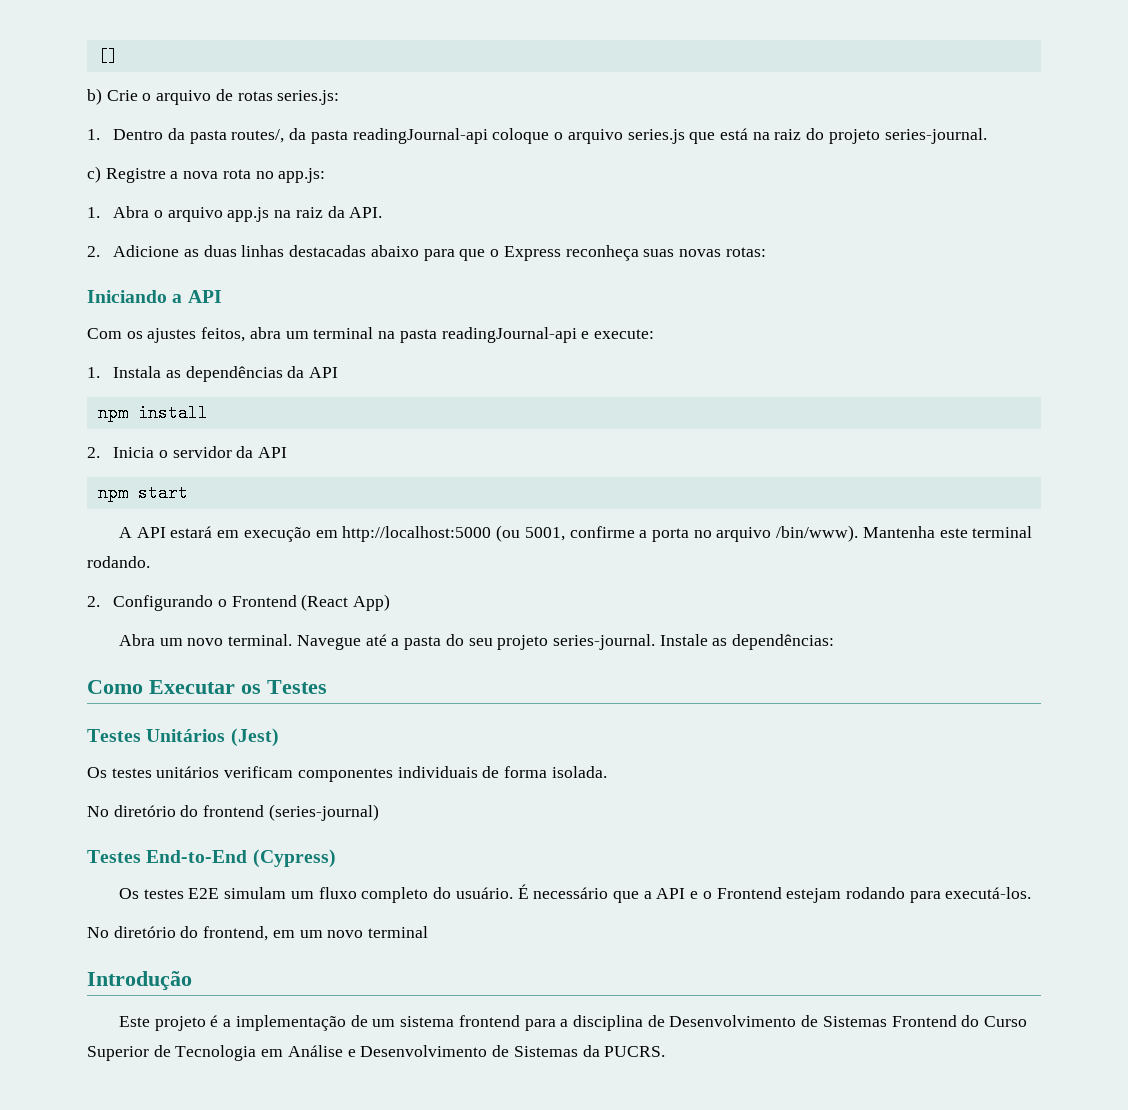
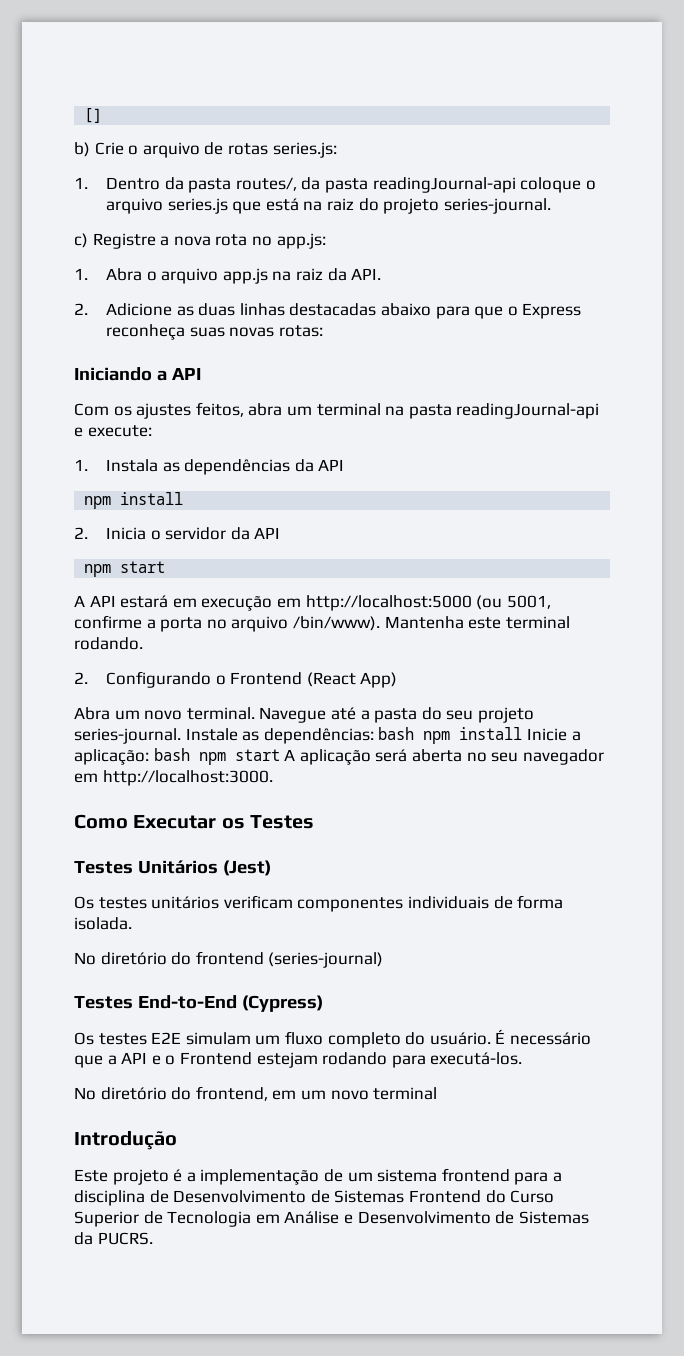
(835, 642) none -> [378,727,581,744] [74,748,604,765] [74,770,273,786] bash npm install Inicie a aplicação: bash npm start A aplicação será aberta no seu navegador em http://localhost:3000.

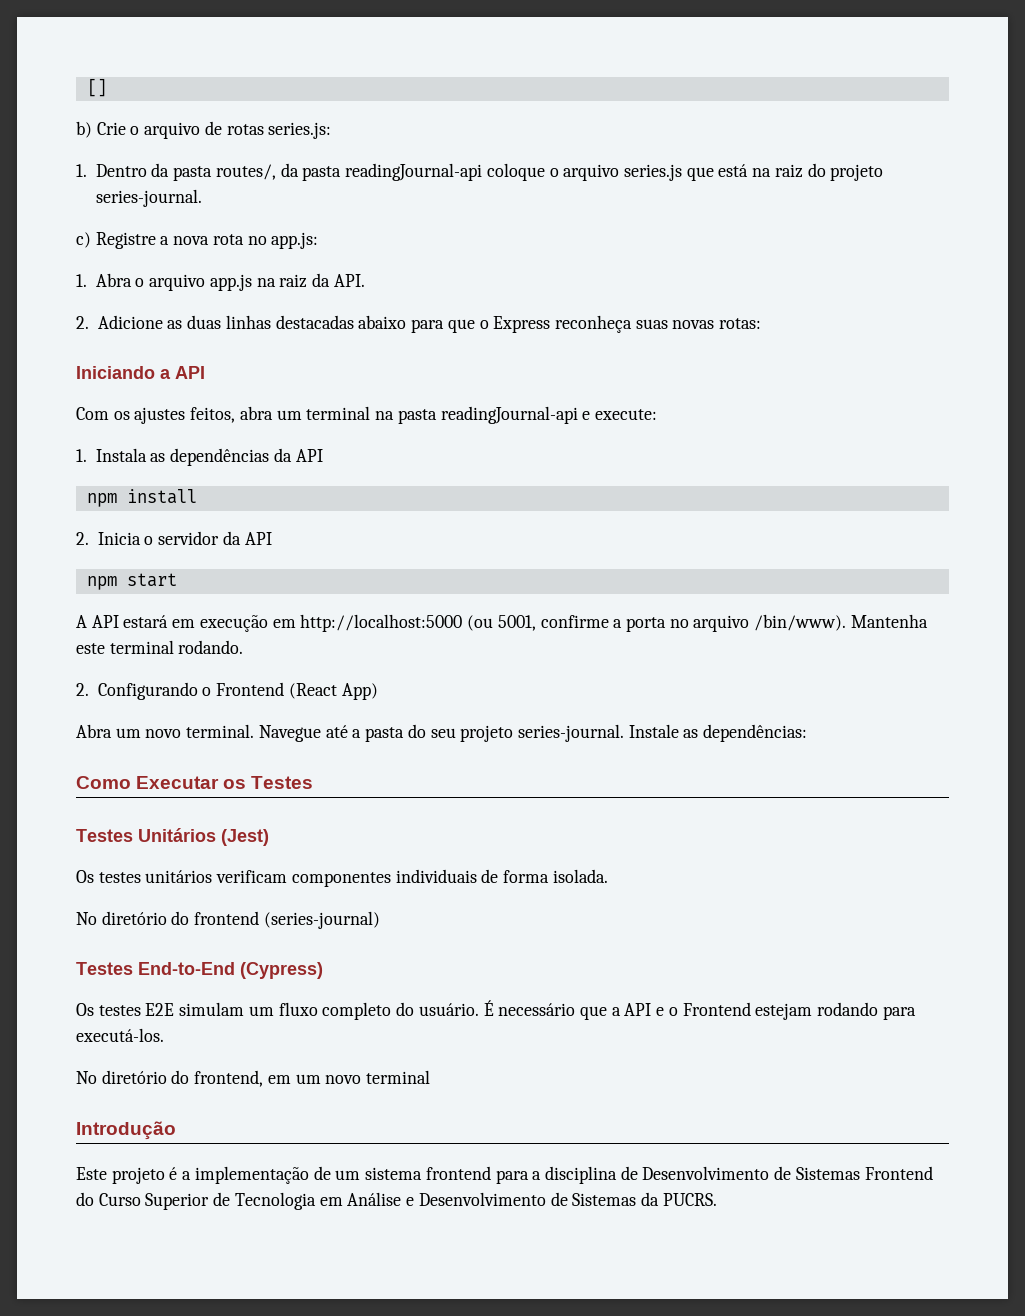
[378,727,581,744] [74,748,604,765] [74,770,273,786] bash npm install Inicie a aplicação: bash npm start A aplicação será aberta no seu navegador em http://localhost:3000. -> (808, 733) none

